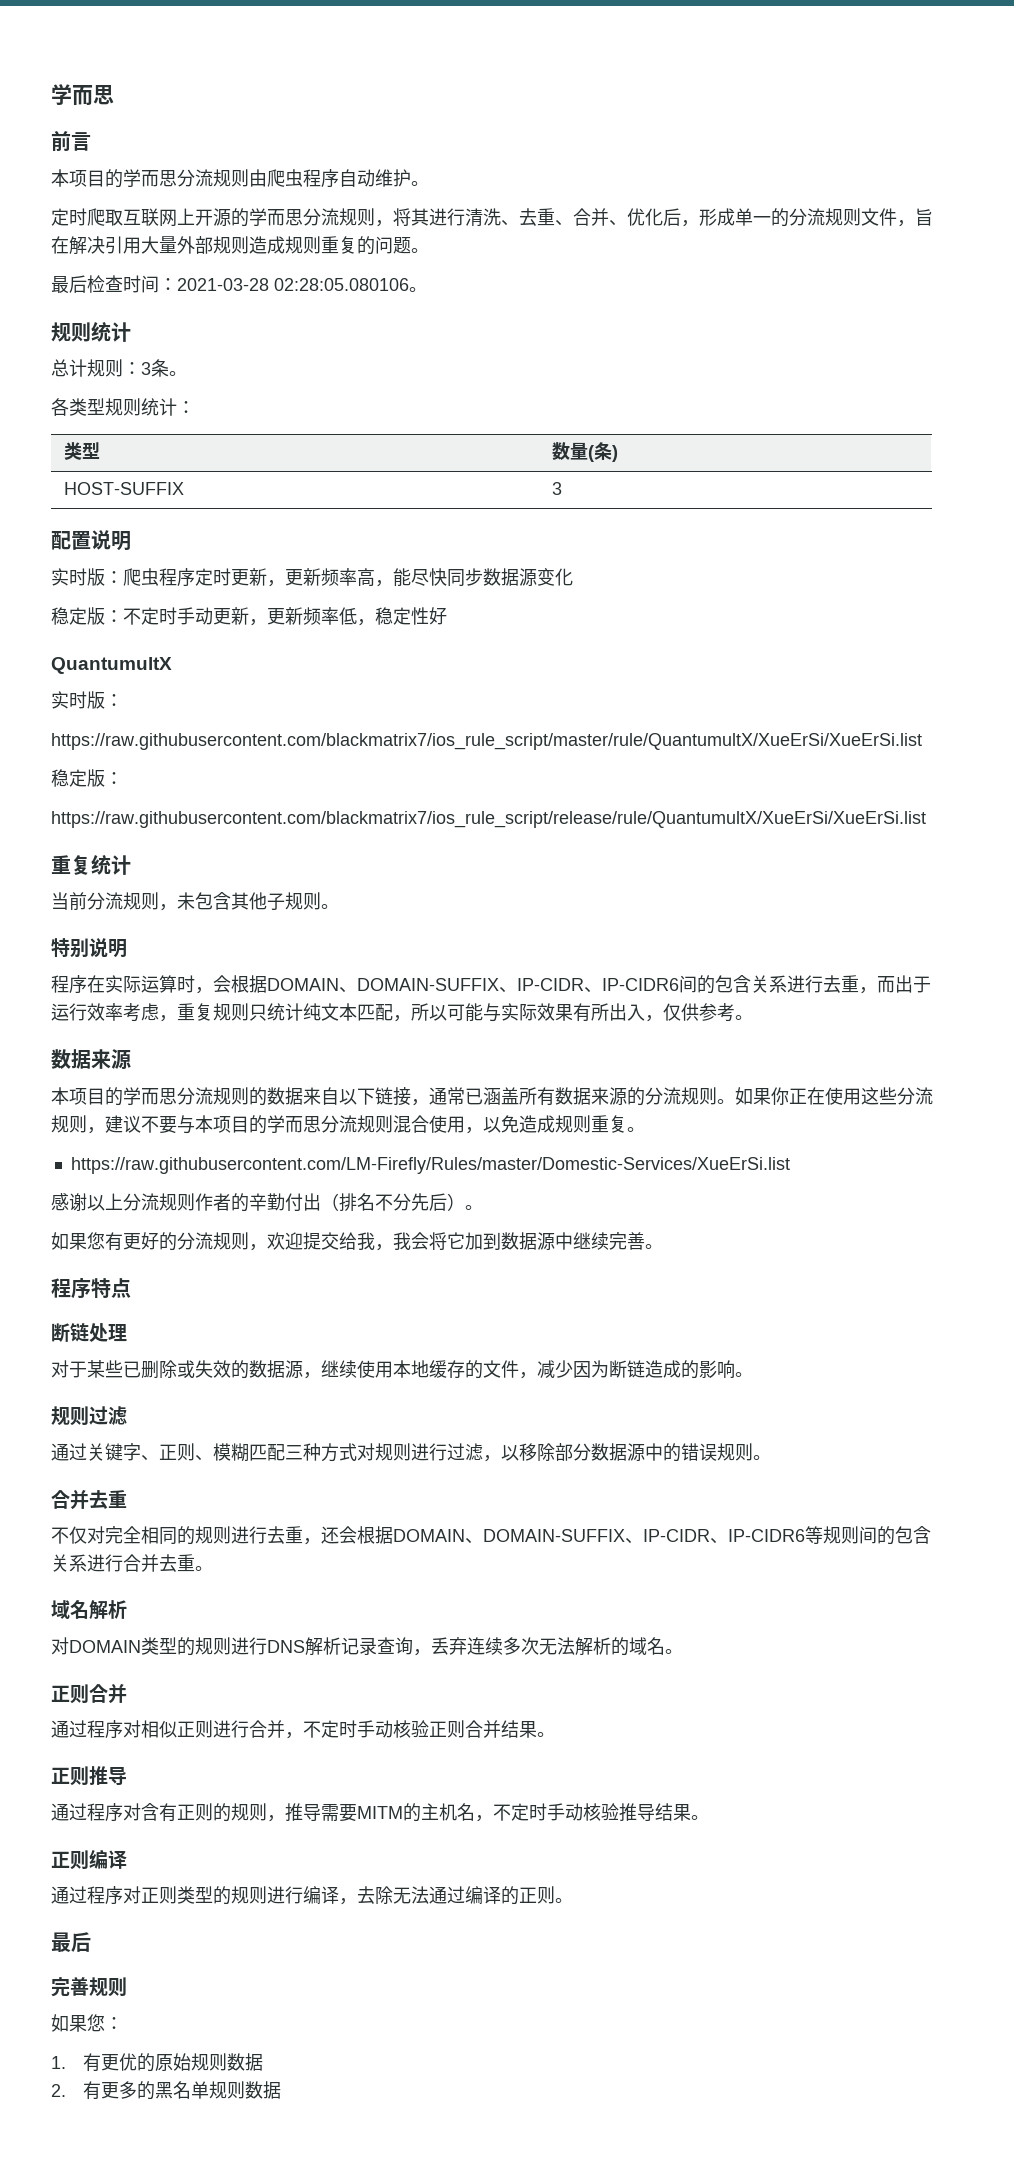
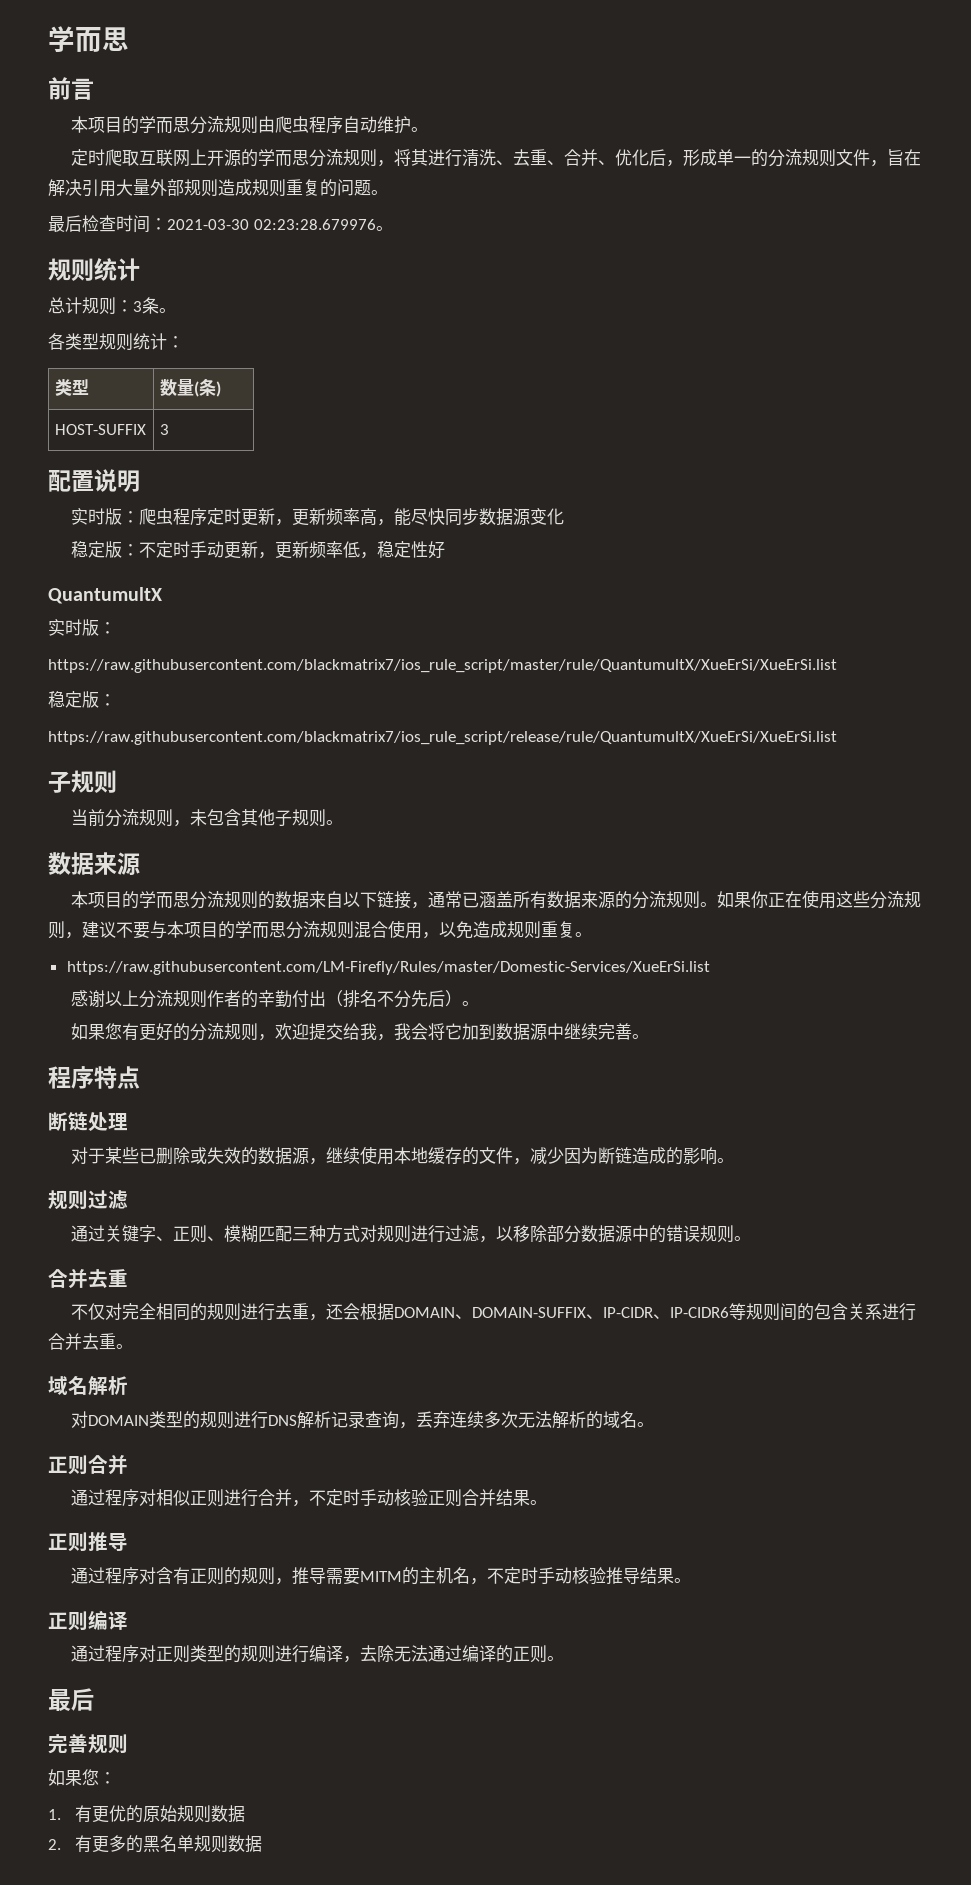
[177,278,409,291] 2021-03-28 02:28:05.080106 -> [167,219,376,230] 2021-03-30 02:23:28.679976
[51,854,131,875] 重复统计 -> [48,770,117,793] 子规则
[51,938,127,958] [51,975,931,994] [51,1003,753,1022] // 特别说明 // 程序在实际运算时，会根据DOMAIN、DOMAIN-SUFFIX、IP-CIDR、IP-CIDR6间的包含关系进行去重，而出于运行效率考虑，重复规则只统计纯文本匹配，所以可能与实际效果有所出入，仅供参考。 -> (343, 822) none

